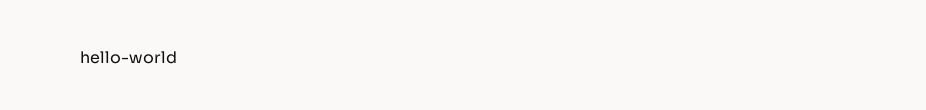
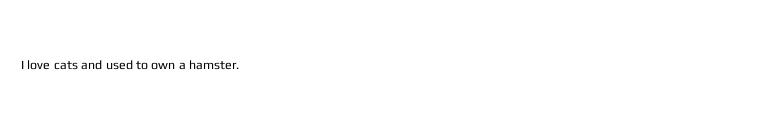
[80,51,177,64] hello-world -> [21,60,239,70] I love cats and used to own a hamster.

